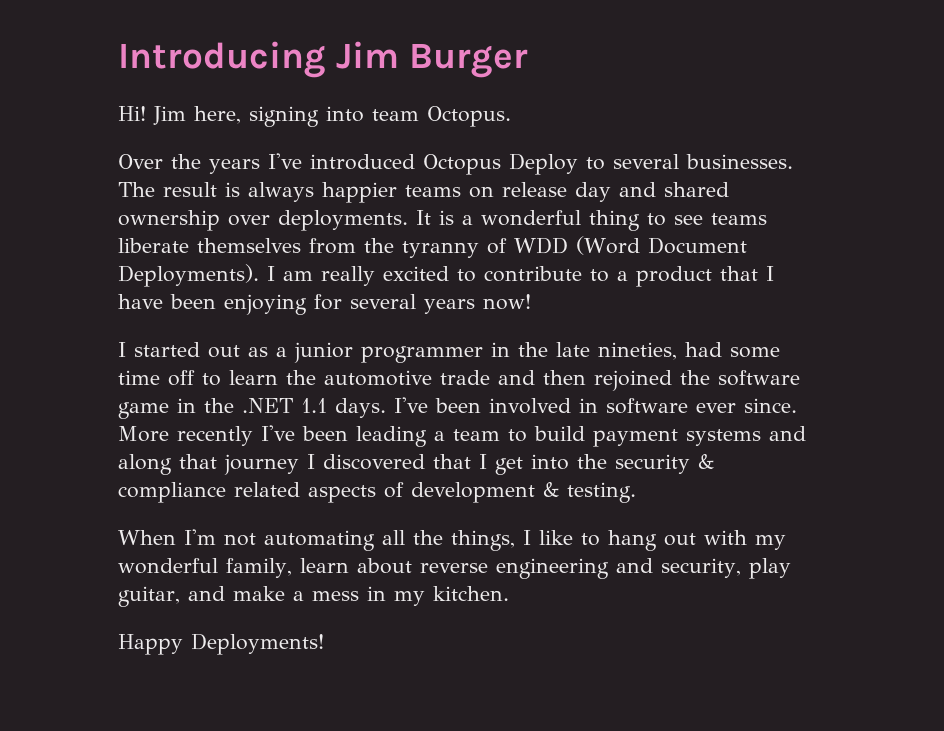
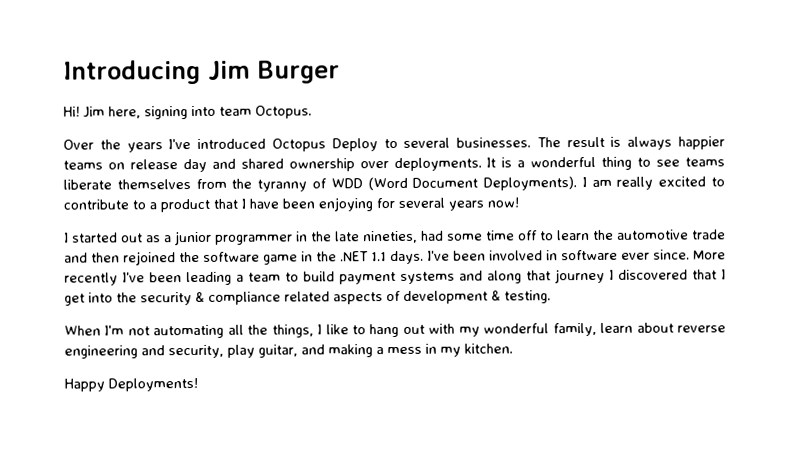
[232,586,285,601] make -> [328,344,373,358] making

